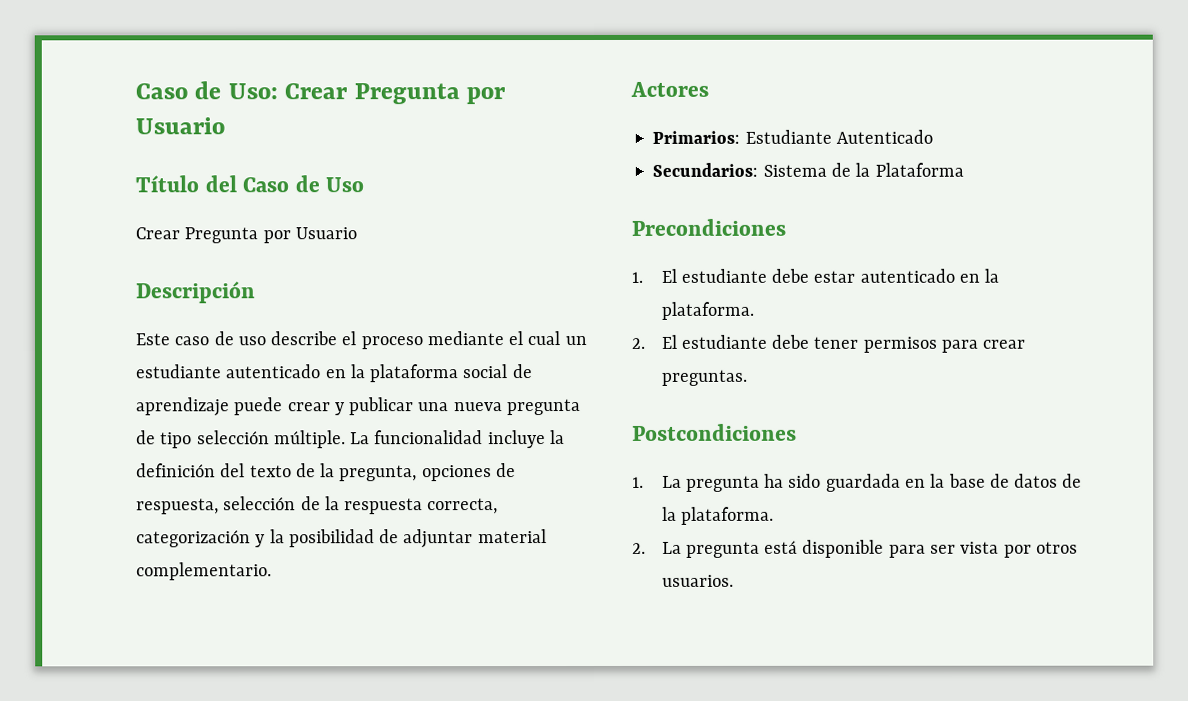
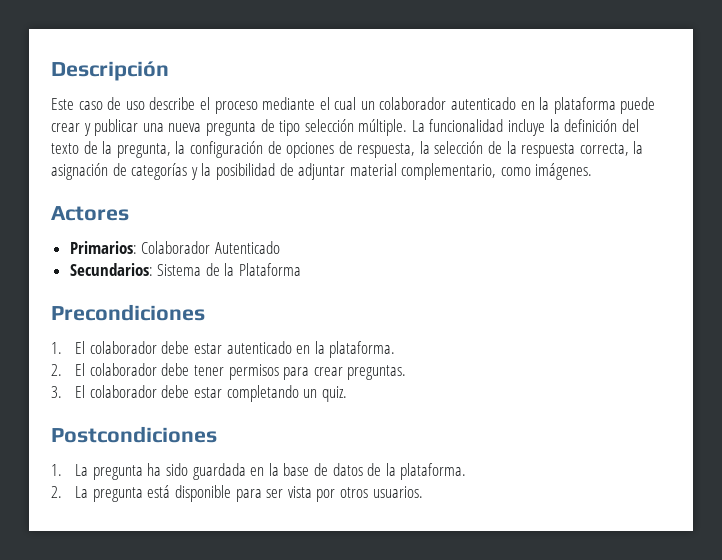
[135,81,507,105] [135,117,225,135] [135,175,365,193] [135,227,357,244] Caso de Uso: Crear Pregunta por Usuario // Título del Caso de Uso // Crear Pregunta por Usuario // -> (51, 71) none
[136,364,222,379] estudiante -> [379,97,447,110] colaborador
[463,364,533,379] [136,397,230,417] social de aprendizaje -> (616, 105) none
(418, 473) none -> [175,141,282,158] la configuración de
(219, 506) none -> [419,141,430,154] la
[136,530,251,548] categorización -> [633,141,644,154] [51,163,188,180] la asignación de categorías
[136,562,272,581] complementario. -> [401,163,593,180] complementario, como imágenes.
[744,129,832,144] Estudiante -> [141,241,211,254] Colaborador
[680,268,767,283] estudiante -> [89,341,157,354] colaborador
[680,334,767,349] estudiante -> [89,363,157,376] colaborador
(748, 377) none -> [51,385,347,402] // 3. El colaborador debe estar completando un quiz.

